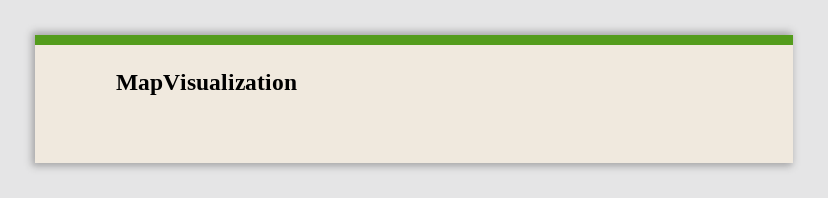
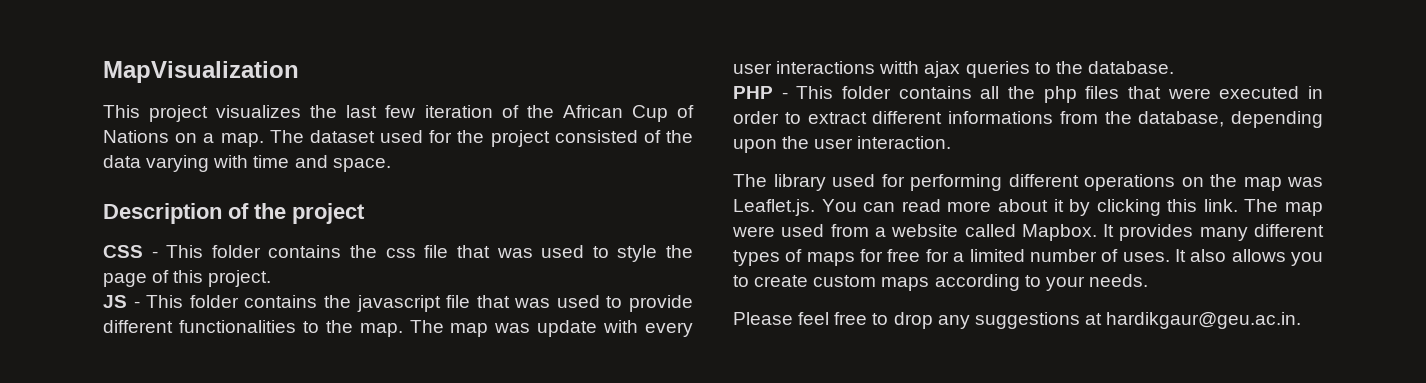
(297, 84) none -> [103,105,694,122] [103,130,693,147] [103,155,391,172] [103,203,365,224] [103,245,693,262] [103,270,272,287] [103,295,693,312] [103,320,693,337] [733,61,1174,78] [733,86,1323,103] [733,111,1323,128] [733,136,952,153] [733,174,1323,191] [733,199,1323,216] [732,224,1324,241] [733,249,1323,266] [733,274,1148,291] [733,312,1302,329] // This project visualizes the last few iteration of the African Cup of Nations on a map. The dataset used for the project consisted of the data varying with time and space. // Description of the project // CSS - This folder contains the css file that was used to style the page of this project. // JS - This folder contains the javascript file that was used to provide different functionalities to the map. The map was update with every user interactions witth ajax queries to the database. // PHP - This folder contains all the php files that were executed in order to extract different informations from the database, depending upon the user interaction. // The library used for performing different operations on the map was Leaflet.js. You can read more about it by clicking this link. The map were used from a website called Mapbox. It provides many different types of maps for free for a limited number of uses. It also allows you to create custom maps according to your needs. // Please feel free to drop any suggestions at hardikgaur@geu.ac.in.

